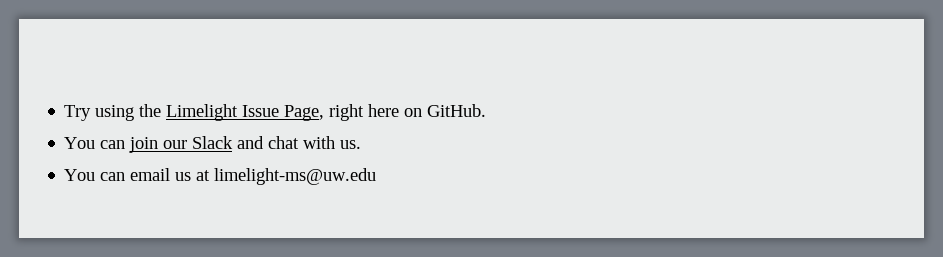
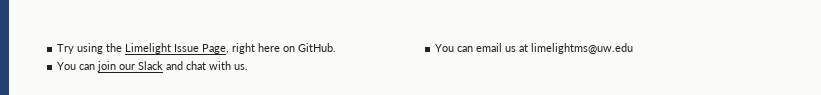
[214,168,377,185] limelight-ms@uw.edu -> [531,43,634,54] limelightms@uw.edu

